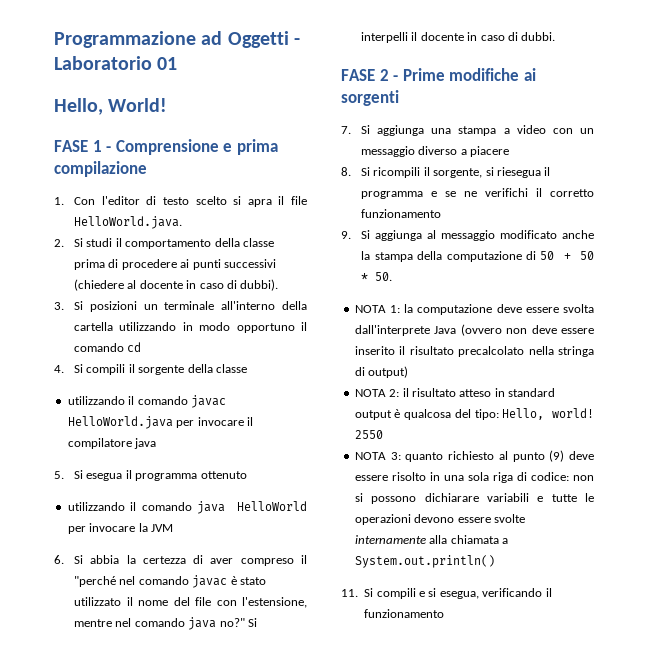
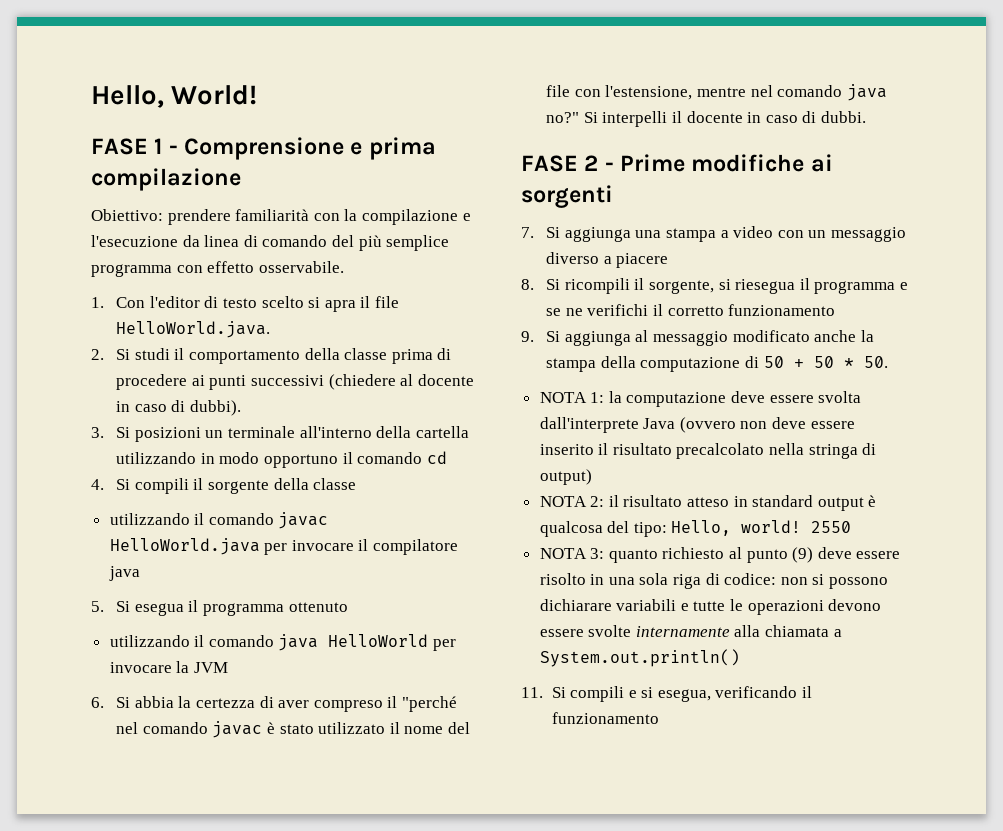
[54,31,300,48] [54,56,178,70] Programmazione ad Oggetti - Laboratorio 01 // -> (91, 96) none
(147, 169) none -> [91,209,471,225] [91,235,450,251] [91,261,344,277] // Obiettivo: prendere familiarità con la compilazione e l'esecuzione da linea di comando del più semplice programma con effetto osservabile.

